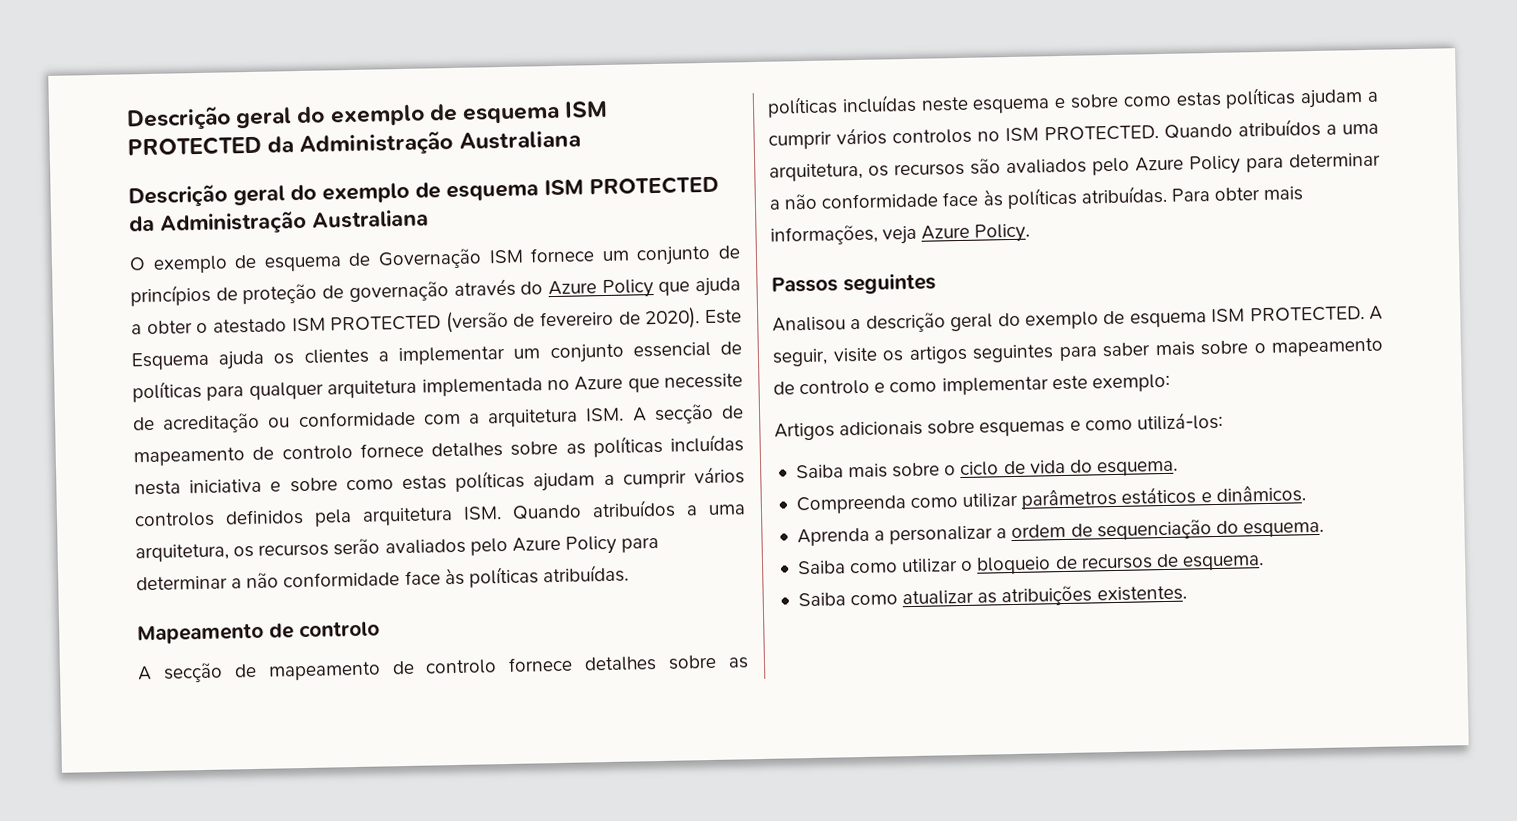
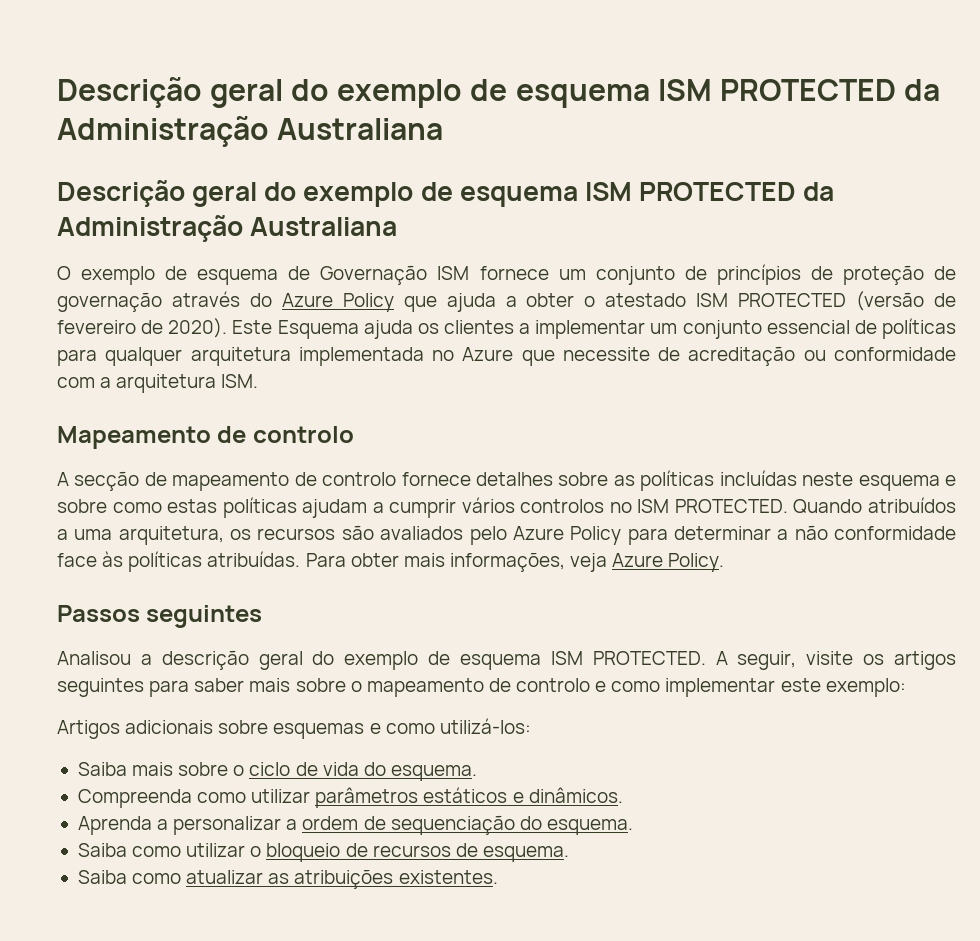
[631,403,744,425] [133,434,744,467] [134,466,745,496] [134,499,746,528] [135,535,660,563] [136,564,629,591] A secção de mapeamento de controlo fornece detalhes sobre as políticas incluídas nesta iniciativa e sobre como estas políticas ajudam a cumprir vários controlos definidos pela arquitetura ISM. Quando atribuídos a uma arquitetura, os recursos serão avaliados pelo Azure Policy para determinar a não conformidade face às políticas atribuídas. -> (259, 381) none

